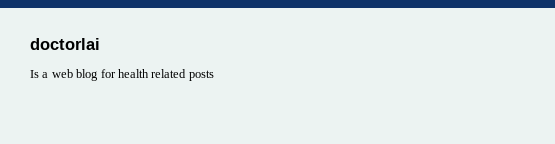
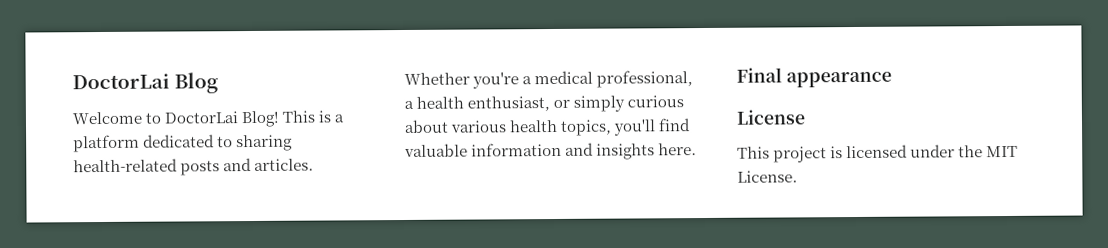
[30,38,100,50] [30,69,214,81] doctorlai // Is a web blog for health related posts -> [72,72,219,94] [72,110,345,128] [73,134,294,153] [73,158,315,176] [404,70,694,89] [404,95,685,112] [404,118,692,136] [404,142,698,160] [736,67,892,88] [736,109,806,125] [737,144,1019,163] [737,170,798,183] DoctorLai Blog // Welcome to DoctorLai Blog! This is a platform dedicated to sharing health-related posts and articles. Whether you're a medical professional, a health enthusiast, or simply curious about various health topics, you'll find valuable information and insights here. // Final appearance // License // This project is licensed under the MIT License.

